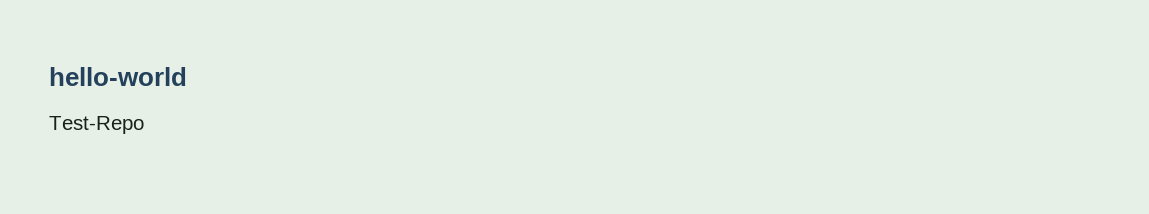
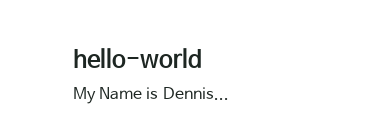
[49,116,144,134] Test-Repo -> [73,87,229,104] My Name is Dennis...

